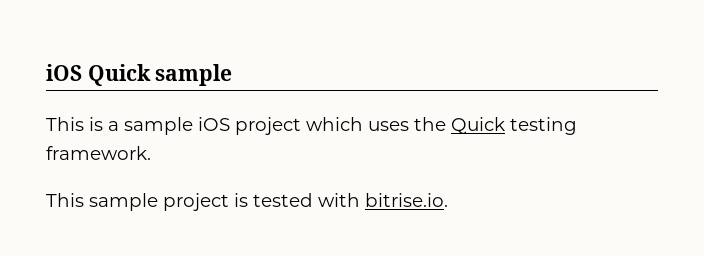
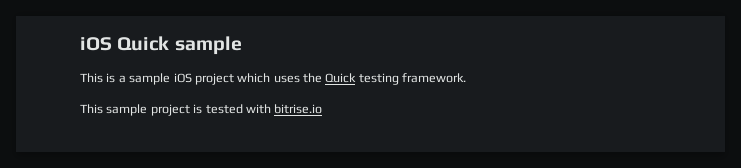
[365,193,448,207] bitrise.io. -> [274,104,323,114] bitrise.io

